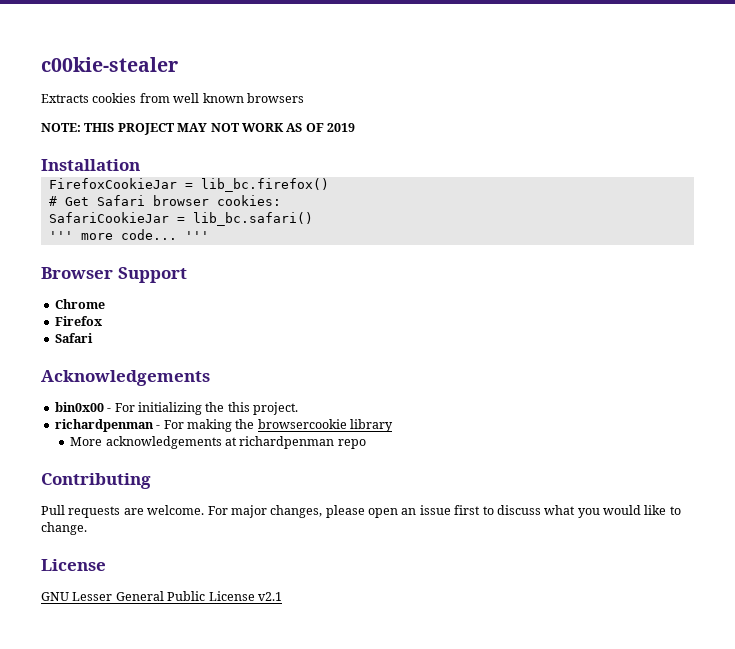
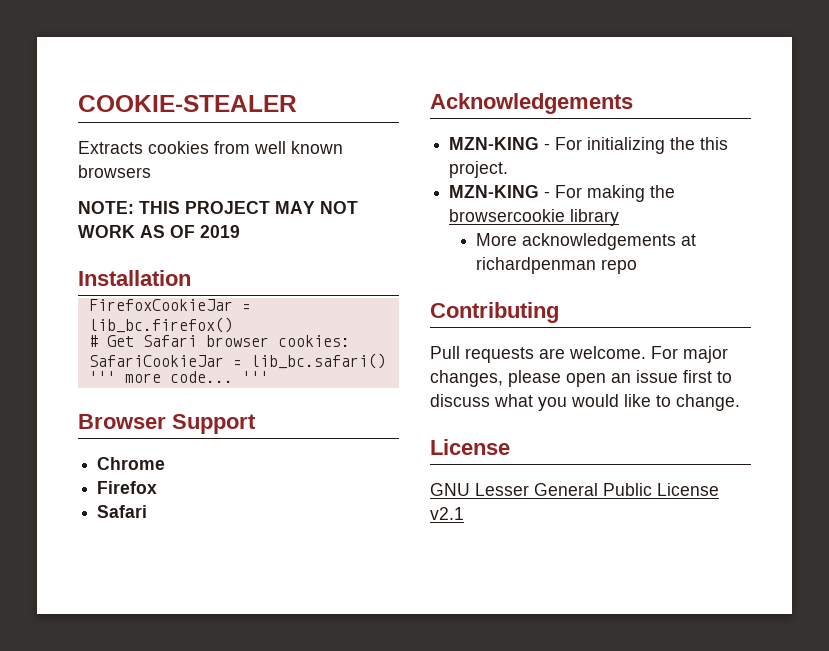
[41,57,178,72] c00kie-stealer -> [78,95,297,112] COOKIE-STEALER
[54,402,104,412] bin0x00 -> [449,137,540,150] MZN-KING
[54,419,154,432] richardpenman -> [449,185,540,198] MZN-KING

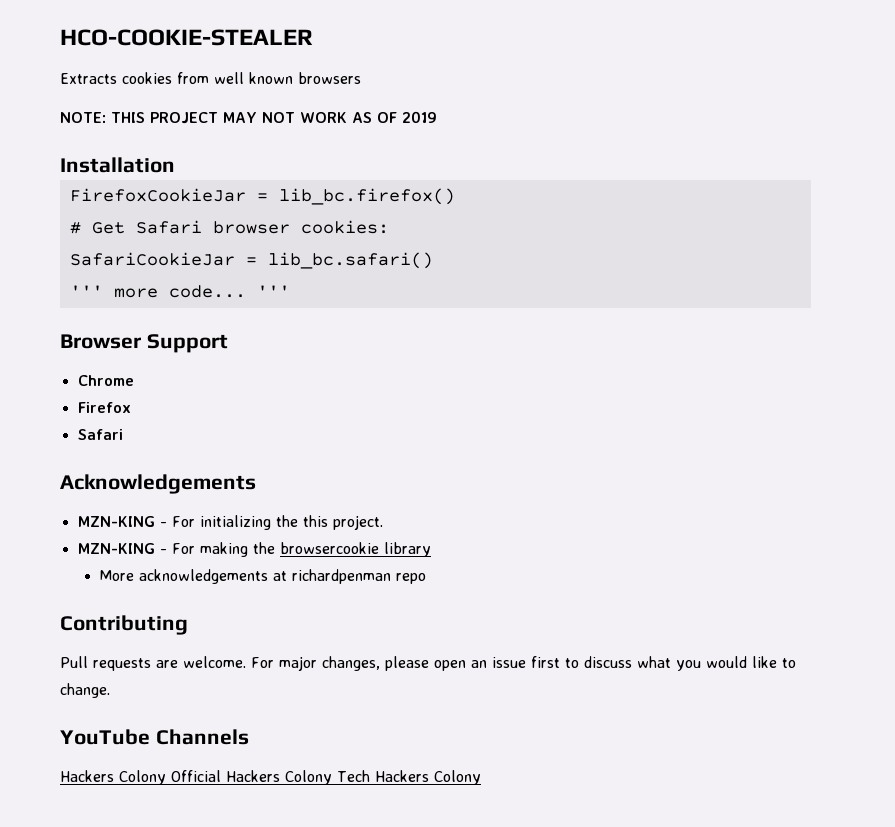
[78,95,297,112] COOKIE-STEALER -> [60,29,313,46] HCO-COOKIE-STEALER
[430,439,510,455] [430,483,719,496] [430,507,464,520] License // GNU Lesser General Public License v2.1 -> [60,729,249,745] [60,770,481,785] YouTube Channels // Hackers Colony Official Hackers Colony Tech Hackers Colony

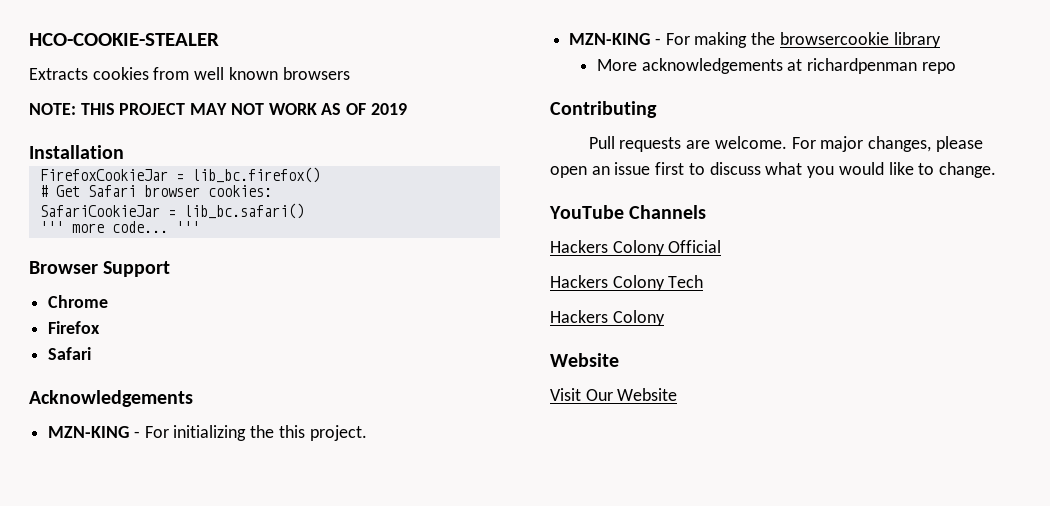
(221, 776) none -> (722, 246) //
[374,770,481,785] Hackers Colony -> [550,310,665,326] [550,353,619,367] [550,388,678,401] // Hackers Colony // Website // Visit Our Website

